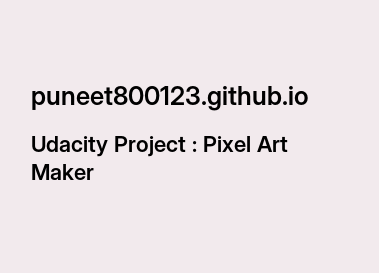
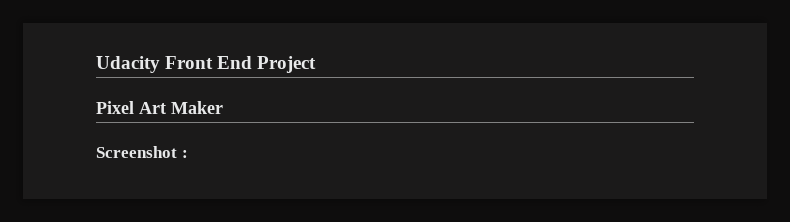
[31,86,309,111] [31,136,197,157] puneet800123.github.io // Udacity Project : -> [96,56,317,73] Udacity Front End Project //
(94, 172) none -> [96,146,188,158] // Screenshot :

